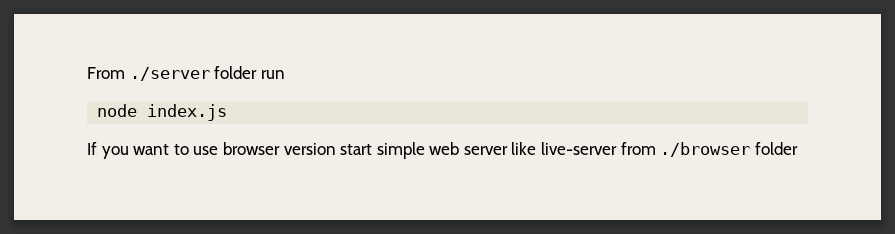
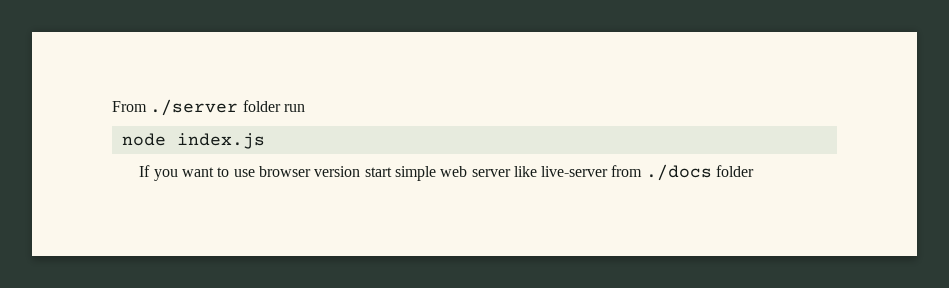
[660,142,751,157] ./browser -> [645,164,712,181] ./docs

